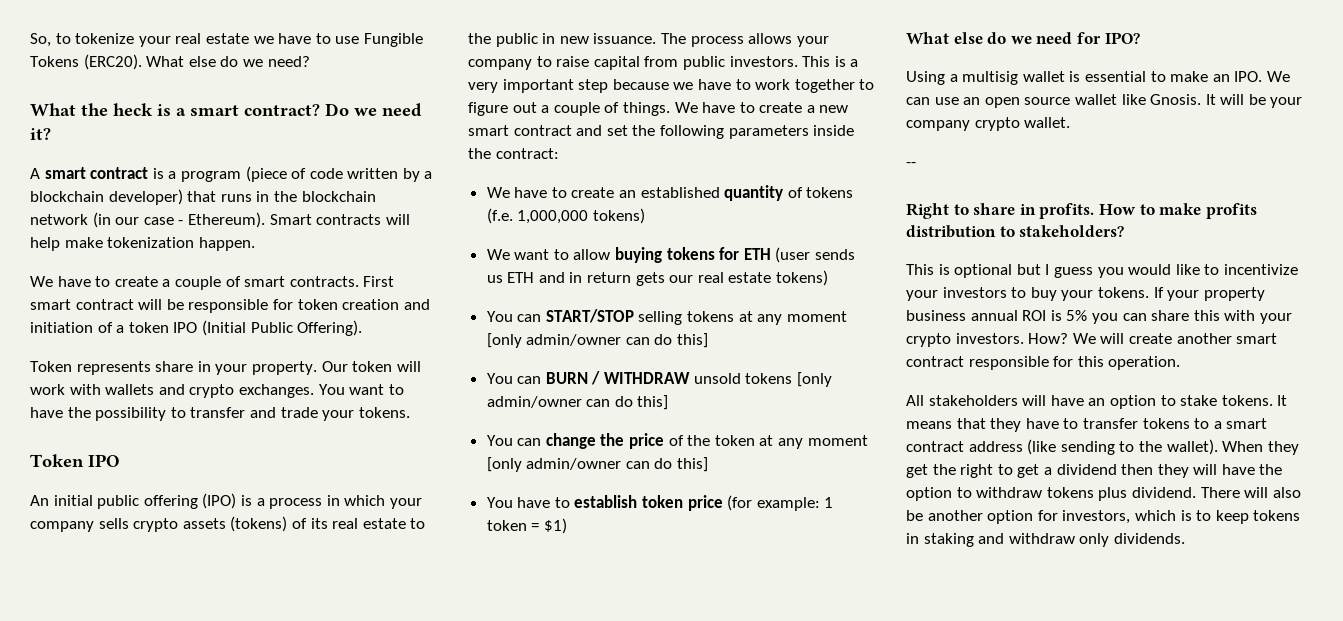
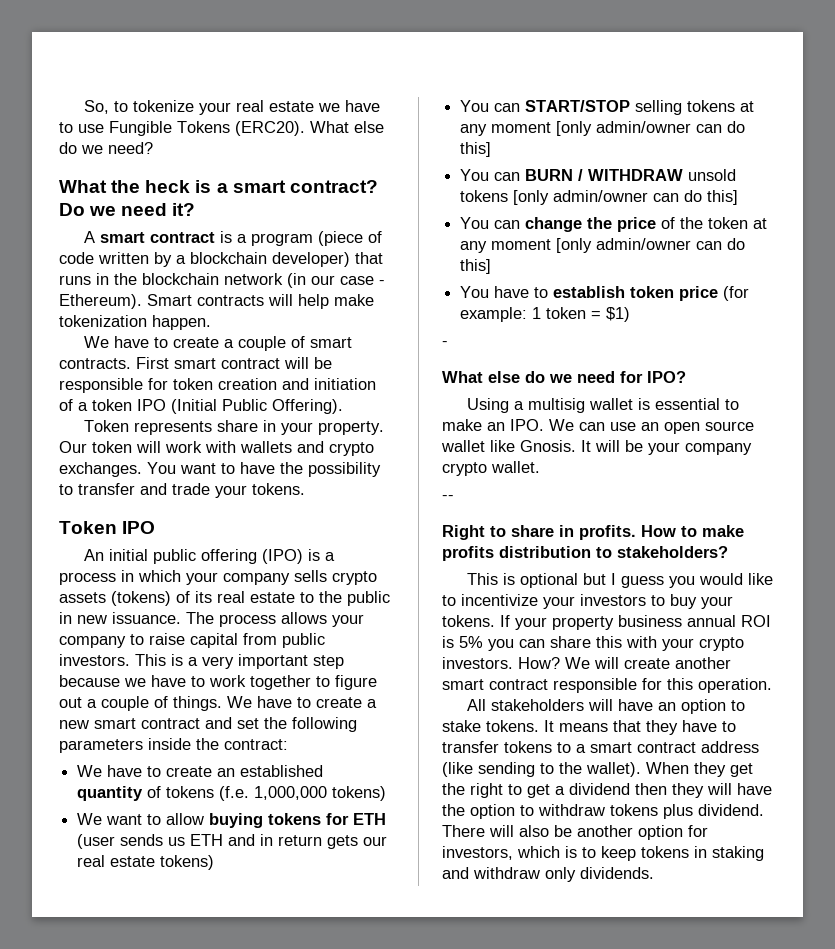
(567, 526) none -> [442,341,448,346] // -

